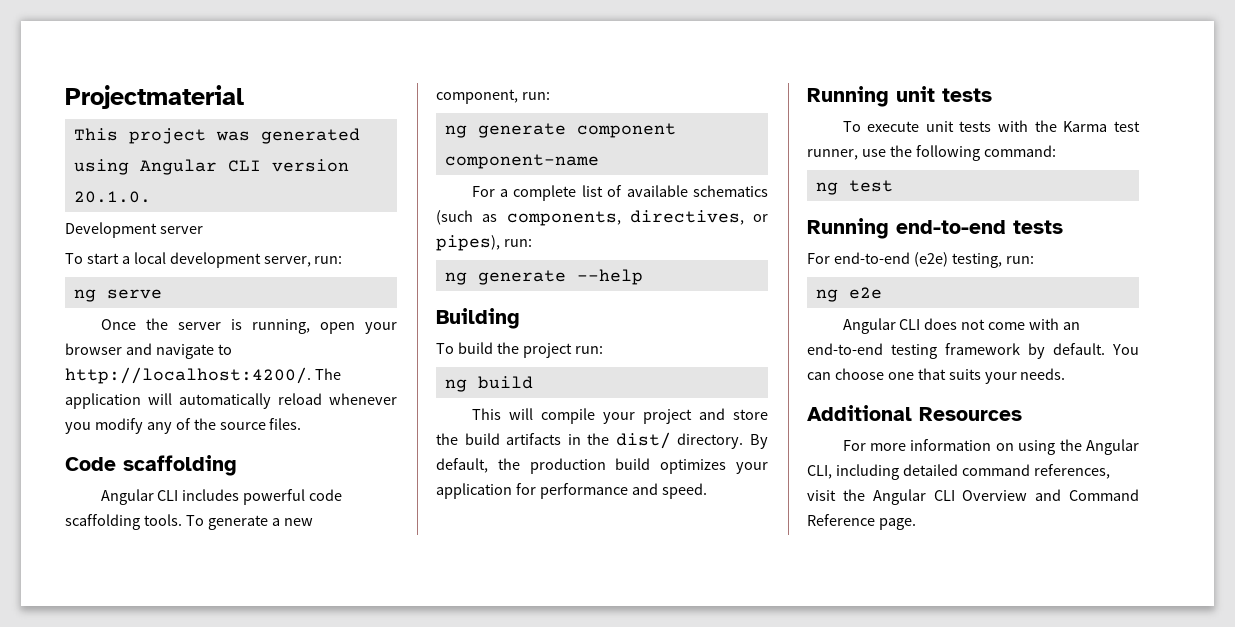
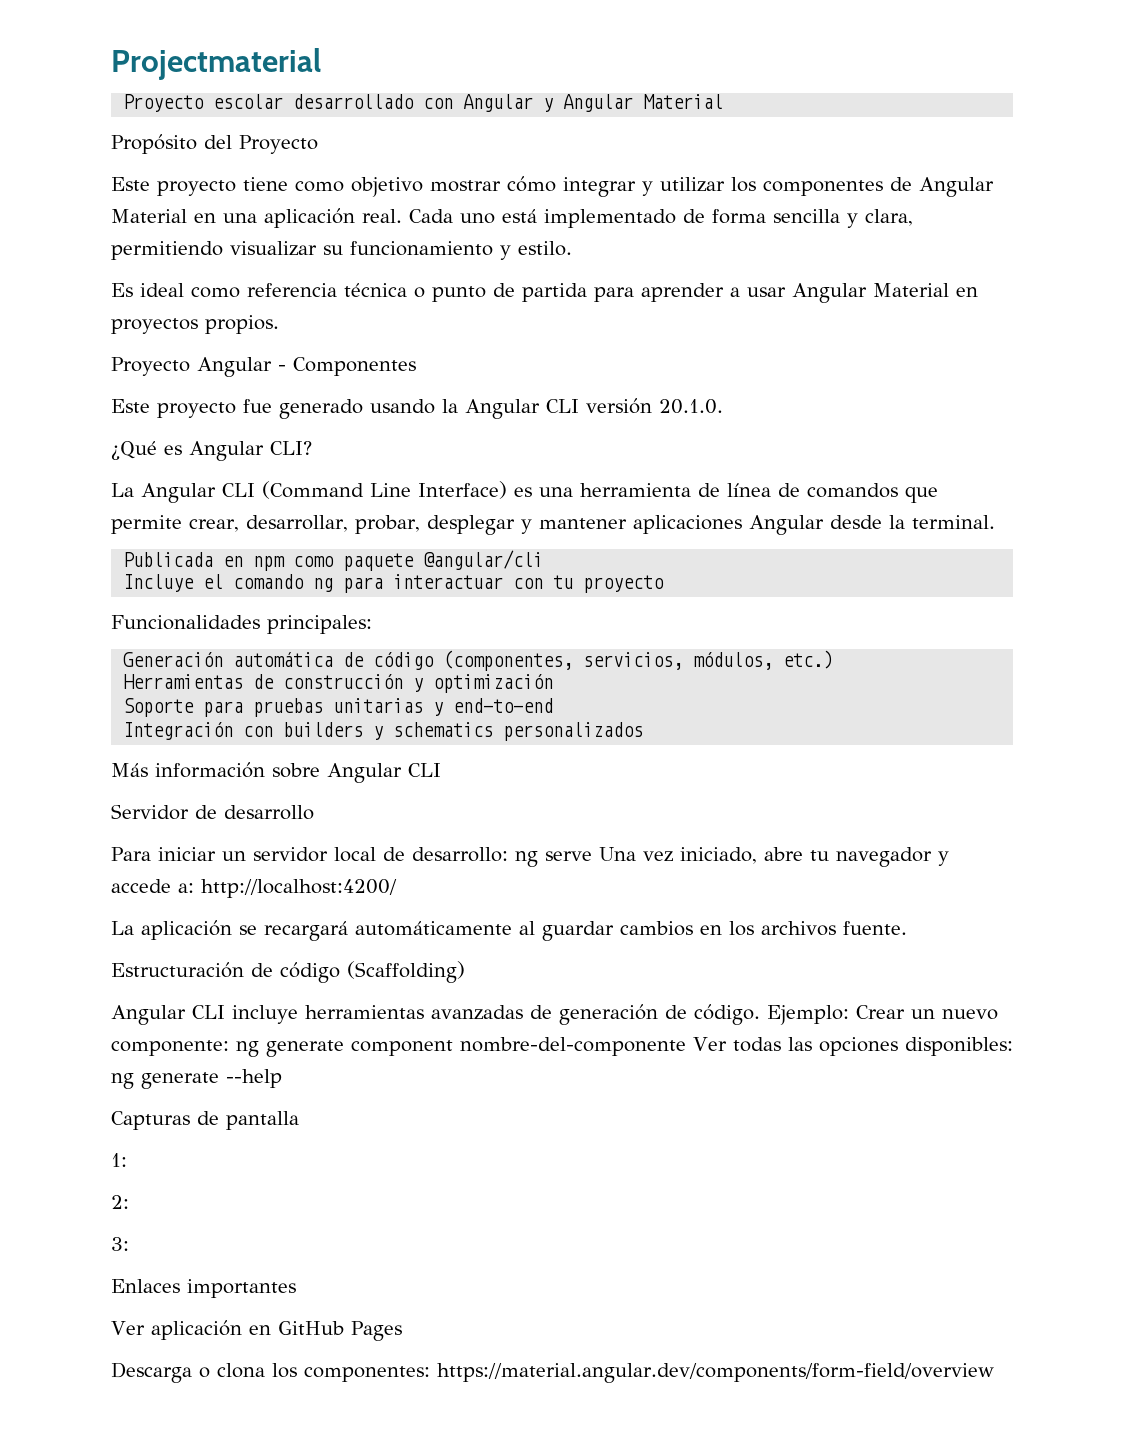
[73,128,360,144] [73,159,349,175] This project was generated using Angular CLI version -> [123,94,724,112] [111,134,318,154] [111,176,994,197] [111,208,913,228] [111,241,572,260] [111,283,978,303] [111,315,279,334] [111,357,416,377] [111,398,652,419] Proyecto escolar desarrollado con Angular y Angular Material // Propósito del Proyecto // Este proyecto tiene como objetivo mostrar cómo integrar y utilizar los componentes de Angular Material en una aplicación real. Cada uno está implementado de forma sencilla y clara, permitiendo visualizar su funcionamiento y estilo. // Es ideal como referencia técnica o punto de partida para aprender a usar Angular Material en proyectos propios. // Proyecto Angular - Componentes // Este proyecto fue generado usando la Angular CLI versión
[65,222,203,238] [65,252,343,268] [73,289,162,302] [100,318,397,334] [65,343,232,359] [65,367,341,384] [65,393,397,409] [65,418,302,434] [65,455,237,476] [100,489,343,505] [65,514,313,530] [436,89,550,104] [444,123,676,138] [444,154,599,169] [471,185,768,201] [436,210,768,226] [436,235,532,251] [444,269,643,285] [436,308,520,329] [436,342,603,358] [444,376,533,392] [471,408,768,424] [436,432,768,449] [436,458,768,474] [436,483,707,499] [807,86,992,107] [842,120,1140,132] [807,145,1056,161] [815,180,893,195] [807,218,1063,239] [807,252,1034,268] [815,287,882,302] [842,318,1080,334] [807,343,1139,359] [807,368,1066,384] [807,405,1022,421] [842,439,1139,455] [807,464,1110,480] [807,489,1139,505] [807,514,916,530] Development server // To start a local development server, run: // ng serve // Once the server is running, open your browser and navigate to http://localhost:4200/. The application will automatically reload whenever you modify any of the source files. // Code scaffolding // Angular CLI includes powerful code scaffolding tools. To generate a new component, run: // ng generate component component-name // For a complete list of available schematics (such as components, directives, or pipes), run: // ng generate --help // Building // To build the project run: // ng build // This will compile your project and store the build artifacts in the dist/ directory. By default, the production build optimizes your application for performance and speed. // Running unit tests // To execute unit tests with the Karma test runner, use the following command: // ng test // Running end-to-end tests // For end-to-end (e2e) testing, run: // ng e2e // Angular CLI does not come with an end-to-end testing framework by default. You can choose one that suits your needs. // Additional Resources // For more information on using the Angular CLI, including detailed command references, visit the Angular CLI Overview and Command Reference page. -> [111,441,312,461] [111,481,938,503] [111,515,995,535] [123,550,544,571] [123,574,665,593] [111,615,372,634] [123,650,834,671] [123,674,554,693] [123,698,554,717] [123,722,644,741] [111,762,441,783] [111,804,314,820] [111,847,949,867] [111,879,397,898] [111,920,907,941] [111,961,465,983] [111,1004,998,1025] [111,1037,1013,1057] [111,1069,282,1089] [111,1111,299,1130] [111,1153,127,1167] [111,1195,129,1209] [111,1237,129,1251] [111,1279,296,1298] [111,1320,402,1341] [111,1362,994,1383] ¿Qué es Angular CLI? // La Angular CLI (Command Line Interface) es una herramienta de línea de comandos que permite crear, desarrollar, probar, desplegar y mantener aplicaciones Angular desde la terminal. // Publicada en npm como paquete @angular/cli // Incluye el comando ng para interactuar con tu proyecto // Funcionalidades principales: // Generación automática de código (componentes, servicios, módulos, etc.) // Herramientas de construcción y optimización // Soporte para pruebas unitarias y end-to-end // Integración con builders y schematics personalizados // Más información sobre Angular CLI // Servidor de desarrollo // Para iniciar un servidor local de desarrollo: ng serve Una vez iniciado, abre tu navegador y accede a: http://localhost:4200/ // La aplicación se recargará automáticamente al guardar cambios en los archivos fuente. // Estructuración de código (Scaffolding) // Angular CLI incluye herramientas avanzadas de generación de código. Ejemplo: Crear un nuevo componente: ng generate component nombre-del-componente Ver todas las opciones disponibles: ng generate --help // Capturas de pantalla // 1: // 2: // 3: // Enlaces importantes // Ver aplicación en GitHub Pages // Descarga o clona los componentes: https://material.angular.dev/components/form-field/overview

